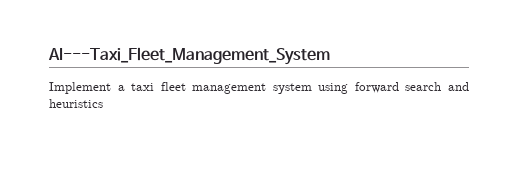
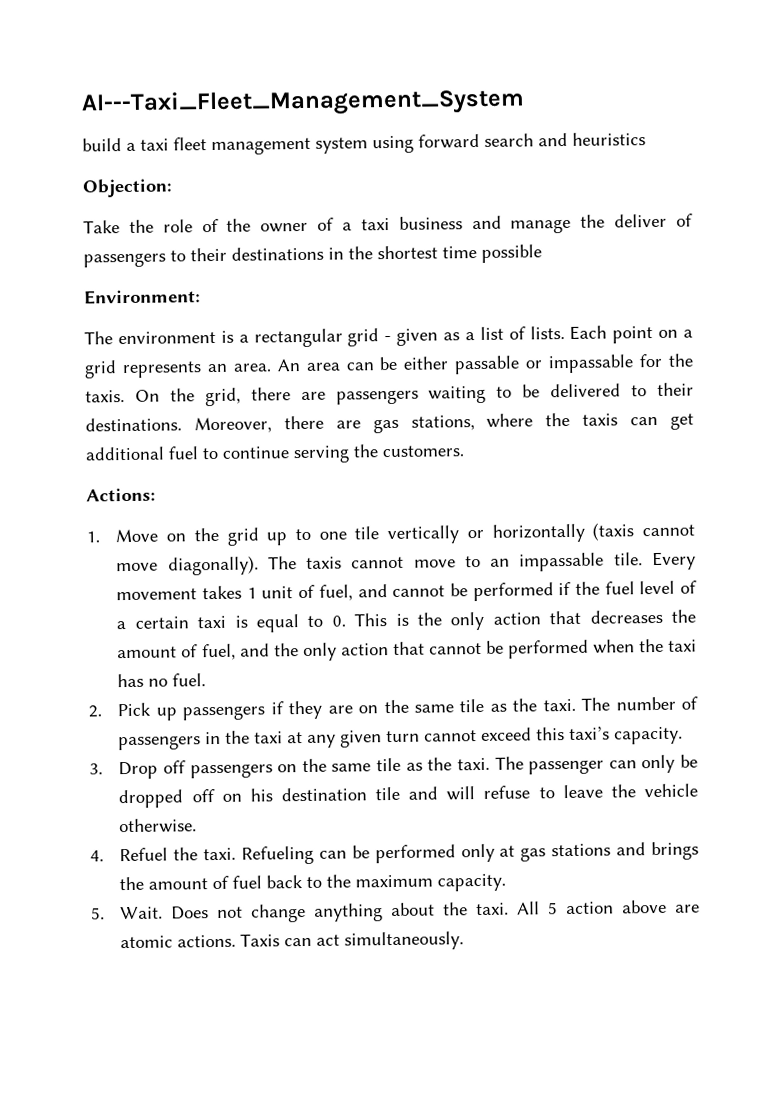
[49,82,111,94] Implement -> [82,138,122,152] build
(103, 103) none -> [82,178,172,198] [83,213,693,234] [83,244,542,268] [84,289,201,305] [84,325,693,348] [84,353,693,379] [85,382,694,407] [85,412,694,434] [85,444,464,464] [86,487,156,502] [86,522,696,546] [116,551,696,576] [116,580,697,602] [116,609,696,633] [117,638,697,662] [117,673,207,688] [88,696,698,721] [118,726,684,751] [89,754,699,780] [118,783,698,809] [119,818,198,834] [90,841,699,865] [119,873,507,892] [91,899,701,923] [120,931,465,951] // Objection: // Take the role of the owner of a taxi business and manage the deliver of passengers to their destinations in the shortest time possible // Environment: // The environment is a rectangular grid - given as a list of lists. Each point on a grid represents an area. An area can be either passable or impassable for the taxis. On the grid, there are passengers waiting to be delivered to their destinations. Moreover, there are gas stations, where the taxis can get additional fuel to continue serving the customers. // Actions: // 1. Move on the grid up to one tile vertically or horizontally (taxis cannot move diagonally). The taxis cannot move to an impassable tile. Every movement takes 1 unit of fuel, and cannot be performed if the fuel level of a certain taxi is equal to 0. This is the only action that decreases the amount of fuel, and the only action that cannot be performed when the taxi has no fuel. // 2. Pick up passengers if they are on the same tile as the taxi. The number of passengers in the taxi at any given turn cannot exceed this taxi’s capacity. // 3. Drop off passengers on the same tile as the taxi. The passenger can only be dropped off on his destination tile and will refuse to leave the vehicle otherwise. // 4. Refuel the taxi. Refueling can be performed only at gas stations and brings the amount of fuel back to the maximum capacity. // 5. Wait. Does not change anything about the taxi. All 5 action above are atomic actions. Taxis can act simultaneously.

